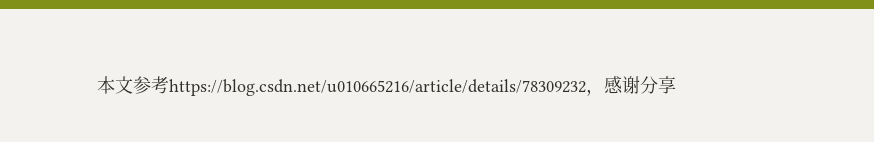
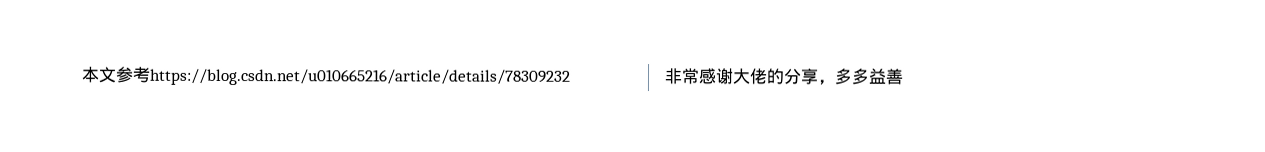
[586,76,676,96] ，感谢分享 -> [664,68,904,86] // 非常感谢大佬的分享，多多益善

